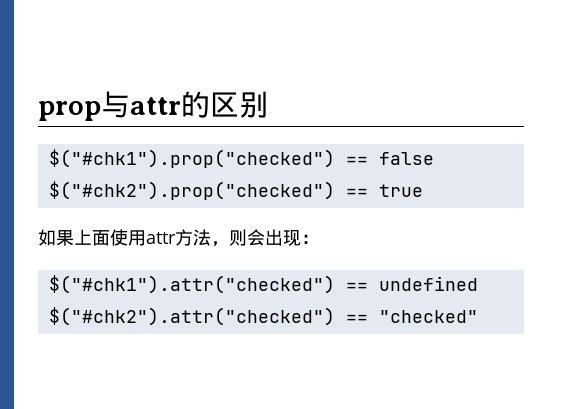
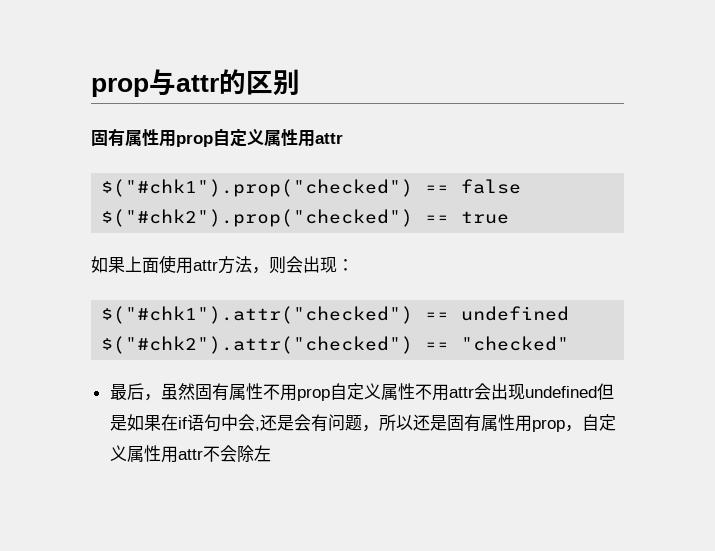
(268, 104) none -> [91,128,343,147] // 固有属性用prop自定义属性用attr
(478, 316) none -> [109,383,614,401] [109,414,616,432] [109,445,271,463] // 最后，虽然固有属性不用prop自定义属性不用attr会出现undefined但是如果在if语句中会,还是会有问题，所以还是固有属性用prop，自定义属性用attr不会除左

